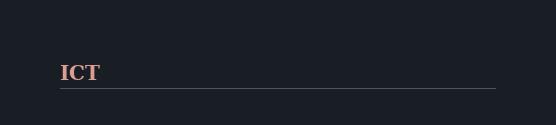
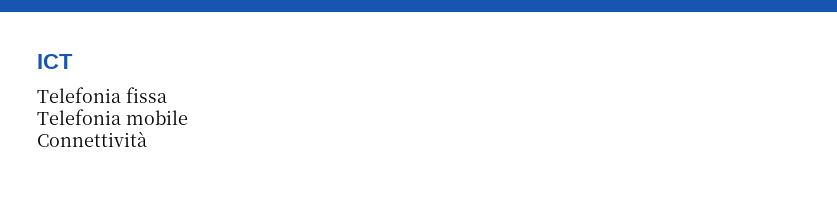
(100, 72) none -> [37,87,167,103] [37,109,188,125] [37,131,147,147] // Telefonia fissa // Telefonia mobile // Connettività

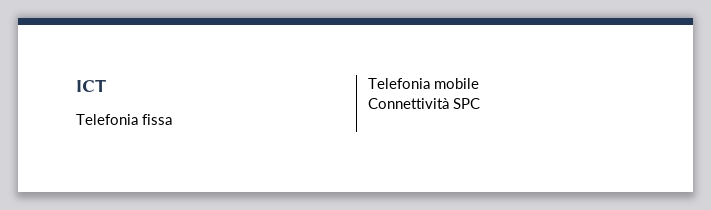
(147, 139) none -> [453,98,480,109] SPC

